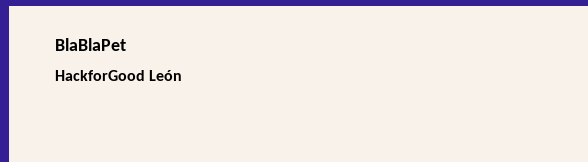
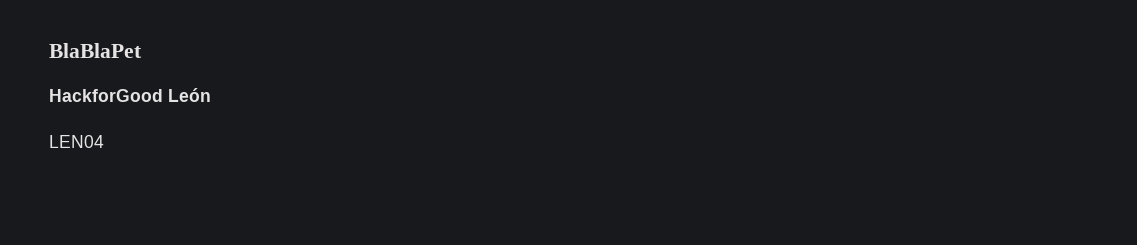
(183, 75) none -> [49,135,104,148] // LEN04

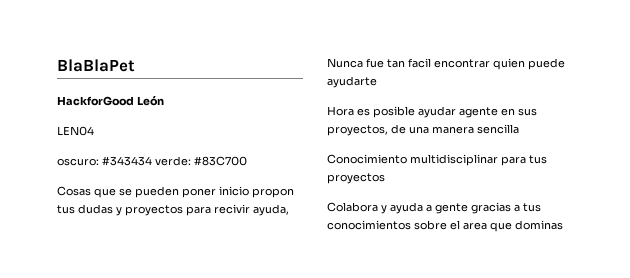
(104, 141) none -> [57,156,247,166] [57,186,294,198] [57,204,289,216] [327,58,565,70] [327,76,377,88] [327,106,537,118] [327,124,519,136] [327,154,547,166] [327,173,385,184] [327,202,541,214] [327,220,563,232] // oscuro: #343434 verde: #83C700 // Cosas que se pueden poner inicio propon tus dudas y proyectos para recivir ayuda, Nunca fue tan facil encontrar quien puede ayudarte // Hora es posible ayudar agente en sus proyectos, de una manera sencilla // Conocimiento multidisciplinar para tus proyectos // Colabora y ayuda a gente gracias a tus conocimientos sobre el area que dominas

